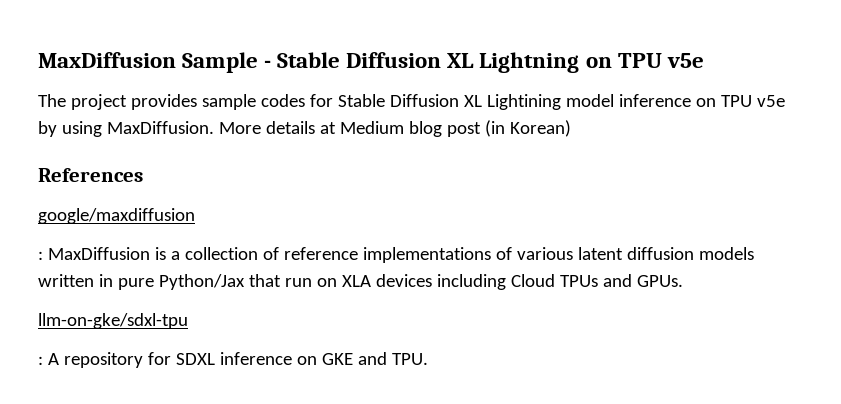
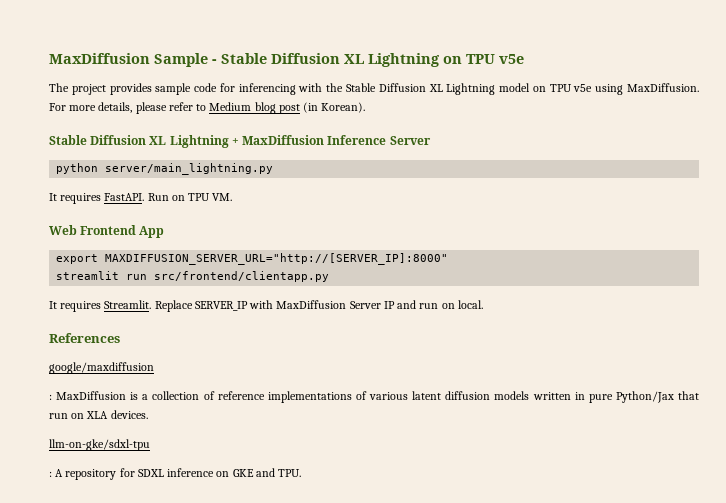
[260,94,785,110] [38,121,57,137] codes for Stable Diffusion XL Lightining model inference on TPU v5e by -> [194,83,593,95] code for inferencing with the Stable Diffusion XL Lightning model on TPU v5e
[218,120,571,137] More details at Medium blog post (in Korean) -> [49,102,366,114] [49,135,431,148] [56,163,274,175] [49,193,233,204] [49,225,165,238] [56,253,449,265] [56,271,330,282] [49,300,483,312] For more details, please refer to Medium blog post (in Korean). // Stable Diffusion XL Lightning + MaxDiffusion Inference Server // python server/main_lightning.py // It requires FastAPI. Run on TPU VM. // Web Frontend App // export MAXDIFFUSION_SERVER_URL="http://[SERVER_IP]:8000" // streamlit run src/frontend/clientapp.py // It requires Streamlit. Replace SERVER_IP with MaxDiffusion Server IP and run on local.
[375,274,683,290] devices including Cloud TPUs and GPUs. -> [110,410,148,419] devices.

